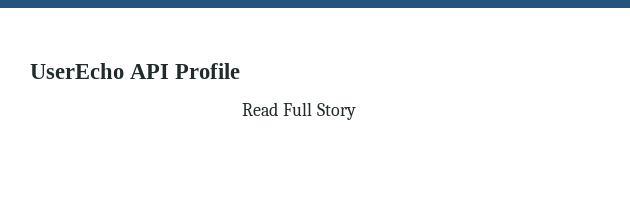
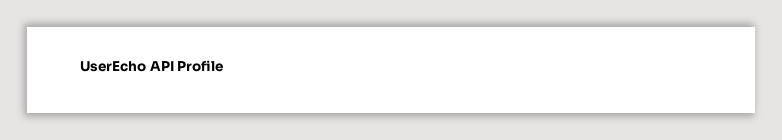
[242,102,356,120] // Read Full Story -> (224, 66) none

